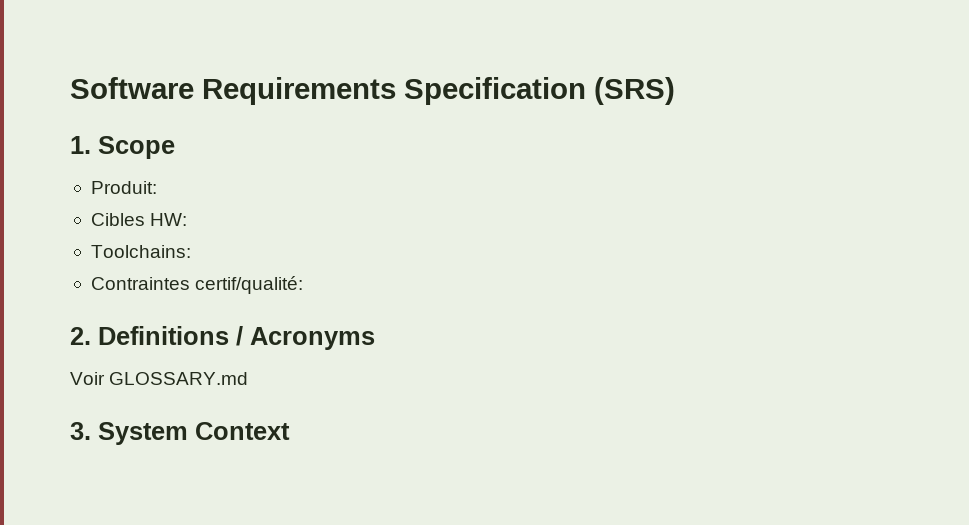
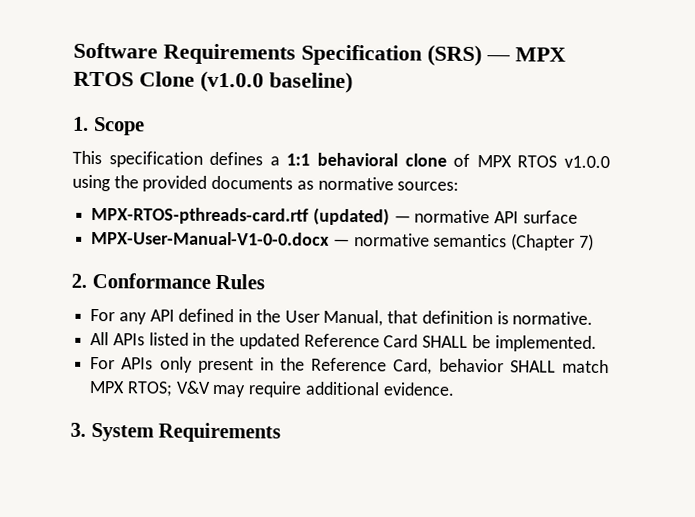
[70,136,175,159] [90,181,157,194] [90,213,188,226] [90,245,191,258] [90,276,304,294] [70,326,375,350] [70,372,249,385] // 1. Scope // Produit: // Cibles HW: // Toolchains: // Contraintes certif/qualité: // 2. Definitions / Acronyms // Voir GLOSSARY.md -> [486,47,566,62] [73,70,353,94] [72,116,145,136] [72,150,611,169] [72,174,460,192] [91,206,578,226] [91,230,594,251] [71,272,266,290] [90,308,594,327] [90,331,597,352] [90,356,609,375] [89,380,455,398] — MPX RTOS Clone (v1.0.0 baseline) // 1. Scope // This specification defines a 1:1 behavioral clone of MPX RTOS v1.0.0 using the provided documents as normative sources: // MPX-RTOS-pthreads-card.rtf (updated) — normative API surface // MPX-User-Manual-V1-0-0.docx — normative semantics (Chapter 7) // 2. Conformance Rules // For any API defined in the User Manual, that definition is normative. // All APIs listed in the updated Reference Card SHALL be implemented. // For APIs only present in the Reference Card, behavior SHALL match MPX RTOS; V&V may require additional evidence.
[195,422,290,440] Context -> [158,422,282,443] Requirements

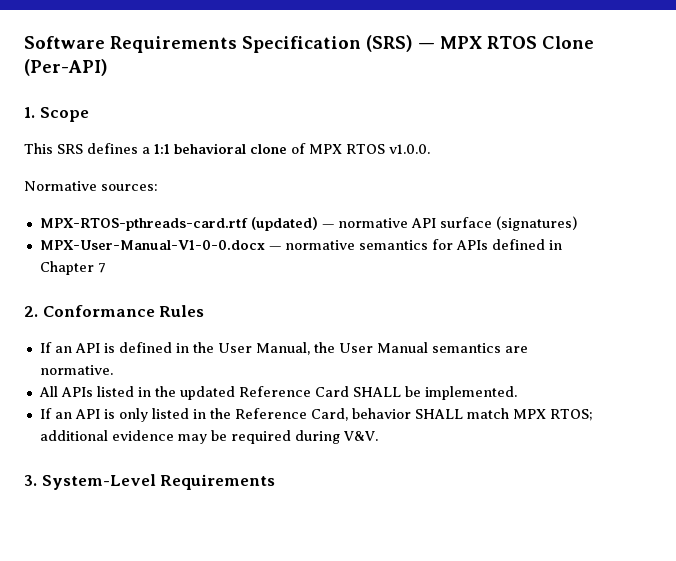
[200,70,353,94] (v1.0.0 baseline) -> [24,59,108,76] (Per-API)
[108,151,203,168] specification -> [57,144,83,154] SRS
[564,155,611,169] [72,174,394,192] v1.0.0 using the provided documents as normative -> [389,144,430,154] [24,181,97,191] v1.0.0. // Normative
(578, 217) none -> [495,216,577,231] (signatures)
[511,233,594,251] (Chapter 7) -> [431,239,562,250] [39,261,106,275] for APIs defined in Chapter 7
[90,308,175,325] For any API -> [39,342,115,353] If an API is
[387,310,509,325] that definition is -> [313,342,528,353] the User Manual semantics are
[90,356,254,374] For APIs only present -> [39,408,189,422] If an API is only listed
[175,380,455,398] V&V may require additional evidence. -> [39,430,378,444] additional evidence may be required during V&V.
[90,422,154,442] System -> [41,474,156,490] System-Level

